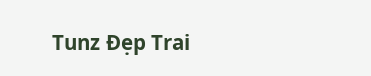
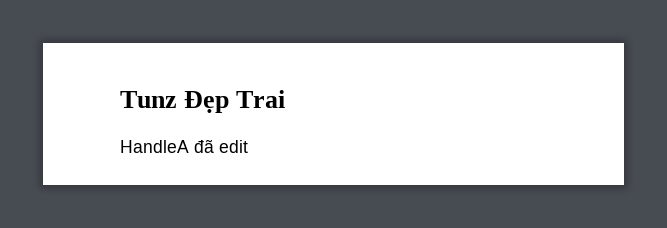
(191, 42) none -> [120,139,248,153] // HandleA đã edit

